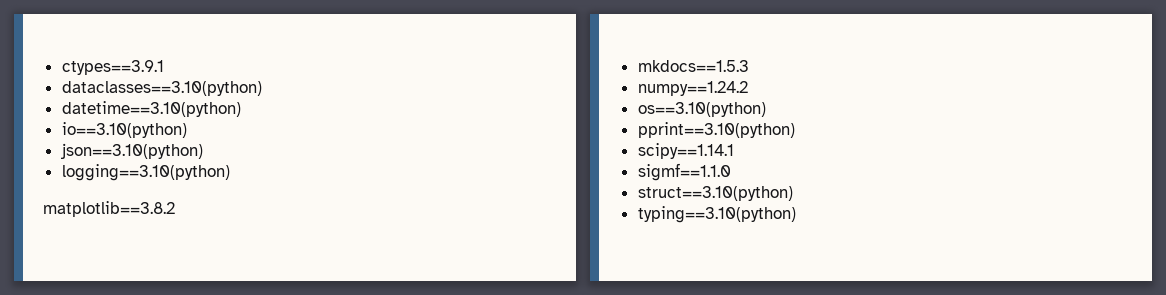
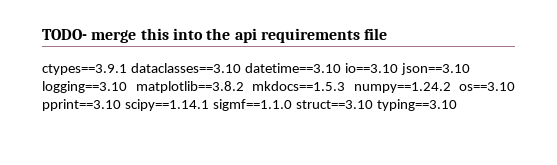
[61,60,164,75] [61,81,262,96] [61,101,241,117] [61,122,187,138] [60,143,203,159] [61,164,230,181] ctypes==3.9.1 // dataclasses==3.10(python) // datetime==3.10(python) // io==3.10(python) // json==3.10(python) // logging==3.10(python) // -> [42,28,388,43] [42,63,470,75] [42,81,127,93] TODO- merge this into the api requirements file // ctypes==3.9.1 dataclasses==3.10 datetime==3.10 io==3.10 json==3.10 logging==3.10
(175, 209) // -> (244, 87) none
(749, 66) // -> (345, 86) none
[637,102,766,117] [637,122,795,138] // os==3.10(python) // pprint==3.10(python) // -> [459,82,515,91] [42,99,121,111] os==3.10 pprint==3.10
(734, 151) // -> (209, 105) none
[637,186,793,201] [637,206,796,223] // struct==3.10(python) // typing==3.10(python) -> [295,99,457,111] struct==3.10 typing==3.10

